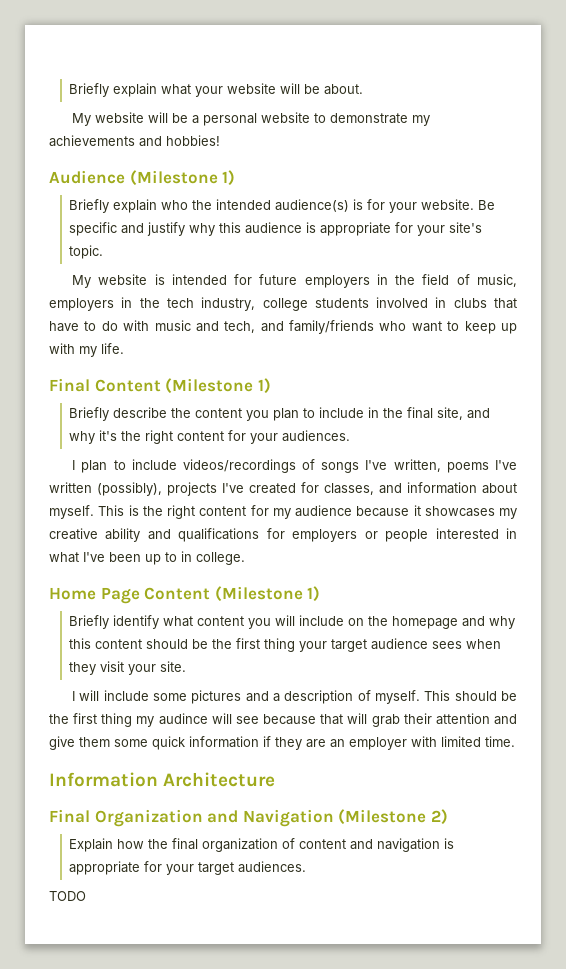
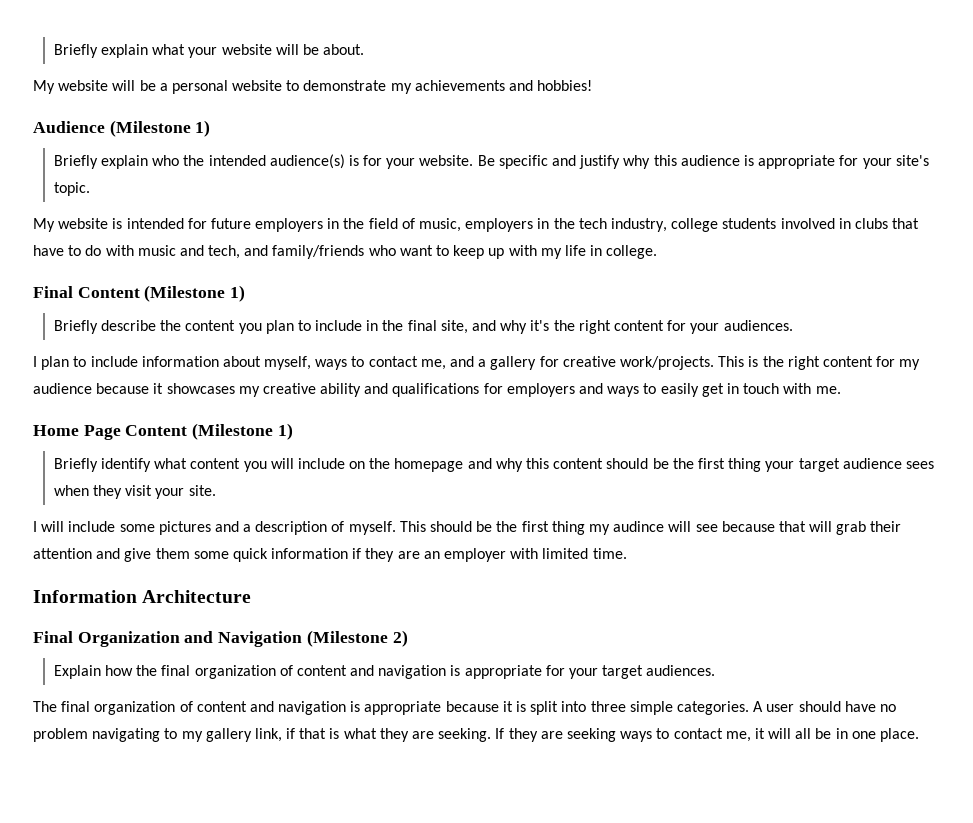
[101,343,124,354] life. -> [564,245,658,259] life in college.
[182,459,517,473] [49,482,517,496] [49,505,94,519] videos/recordings of songs I've written, poems I've written (possibly), projects I've created for classes, and information about myself. -> [141,356,714,370] information about myself, ways to contact me, and a gallery for creative work/projects.
[364,528,518,542] [49,551,245,565] or people interested in what I've been up to in college. -> [579,383,841,397] and ways to easily get in touch with me.
[49,891,86,901] TODO -> [33,701,896,715] [33,728,919,742] The final organization of content and navigation is appropriate because it is split into three simple categories. A user should have no problem navigating to my gallery link, if that is what they are seeking. If they are seeking ways to contact me, it will all be in one place.

